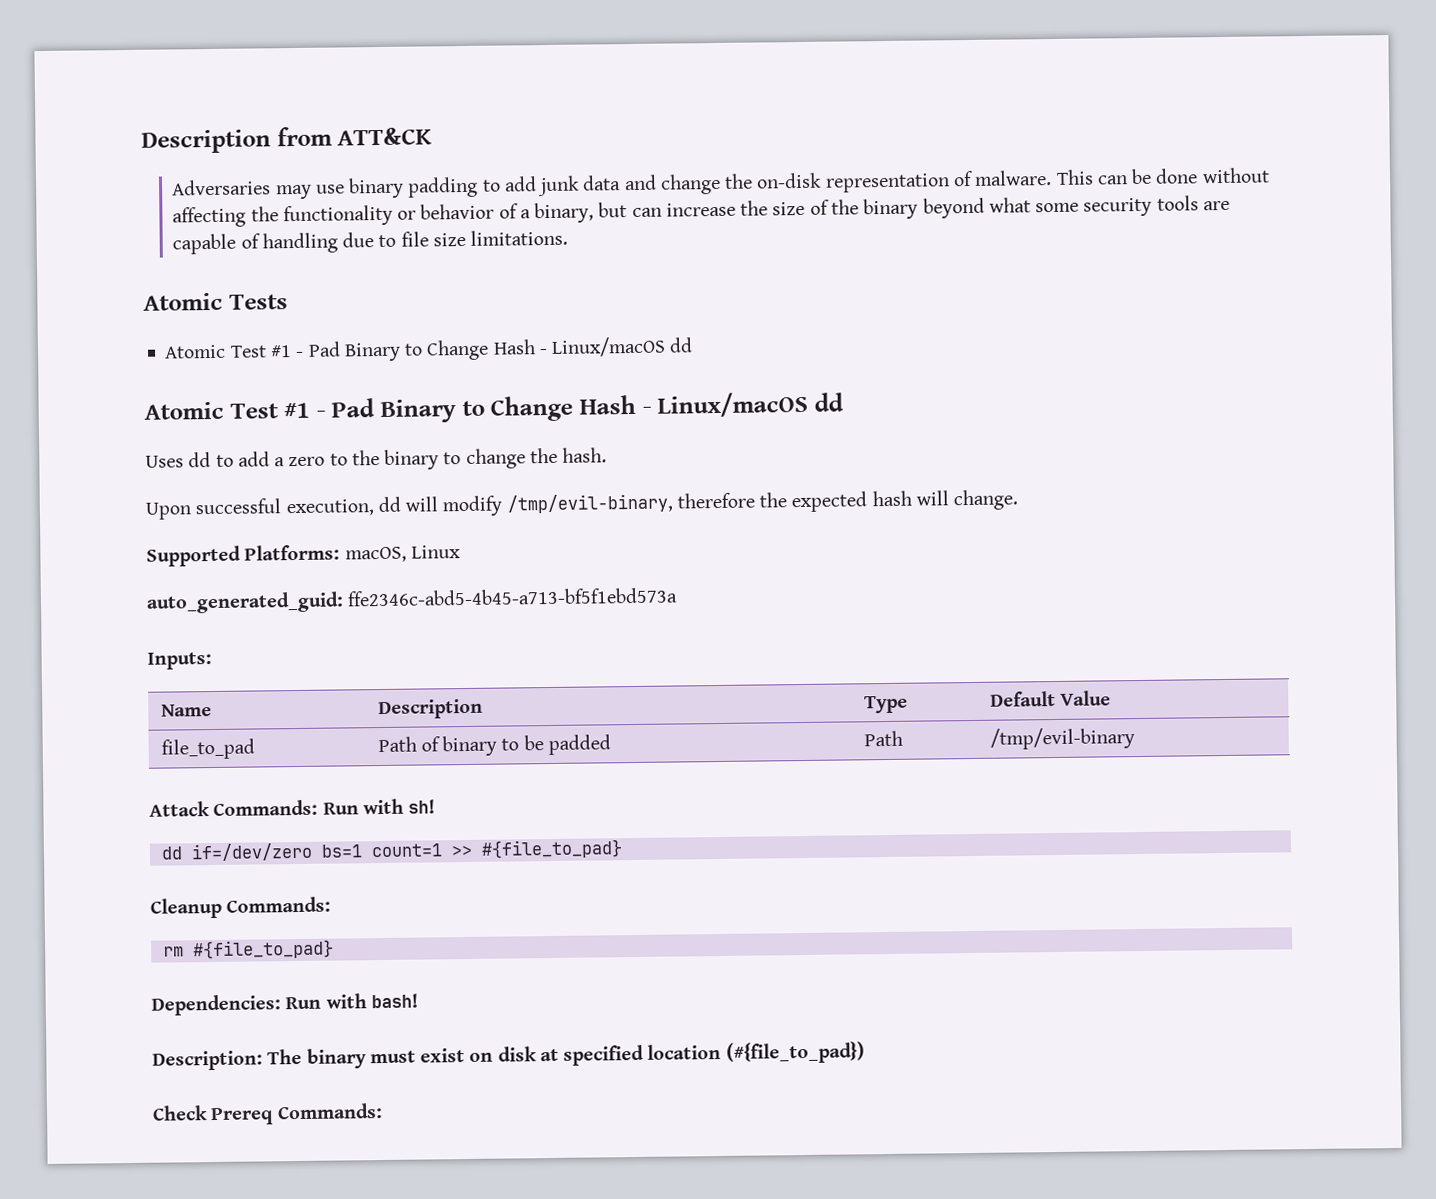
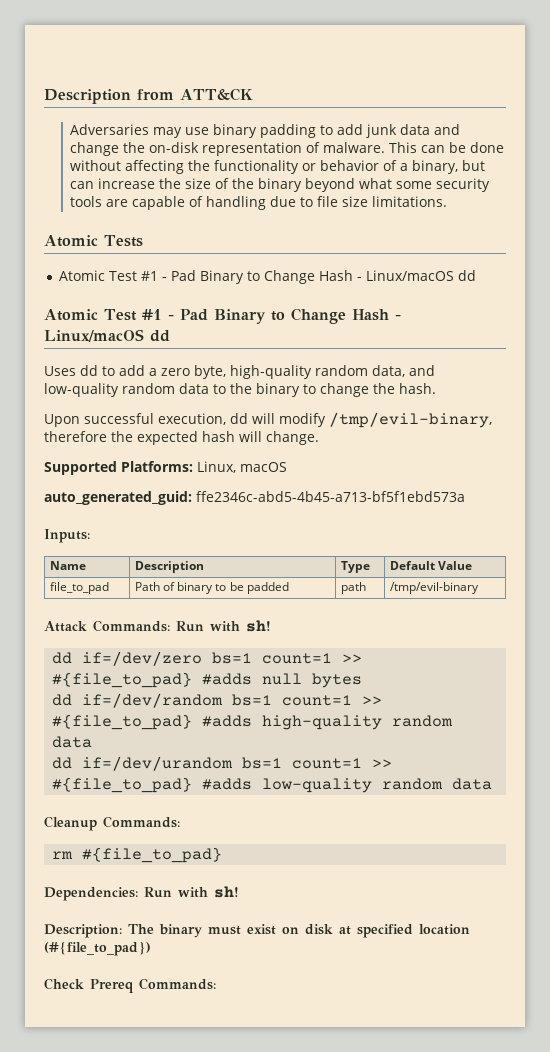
(326, 461) none -> [194,365,435,379] [44,383,209,397] byte, high-quality random data, and low-quality random data
[344,545,461,563] macOS, Linux -> [197,461,287,473] Linux, macOS
[863,730,903,747] Path -> [340,582,366,594] path
(623, 849) none -> [202,673,363,688] [52,693,383,708] [52,714,454,730] [52,736,93,748] [52,756,393,771] [52,777,493,793] #adds null bytes // dd if=/dev/random bs=1 count=1 >> #{file_to_pad} #adds high-quality random data // dd if=/dev/urandom bs=1 count=1 >> #{file_to_pad} #adds low-quality random data
[370,993,418,1009] bash! -> [214,886,239,898] sh!

